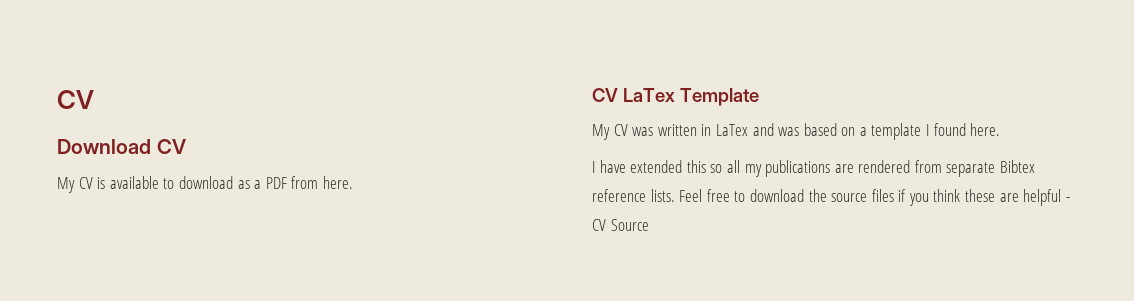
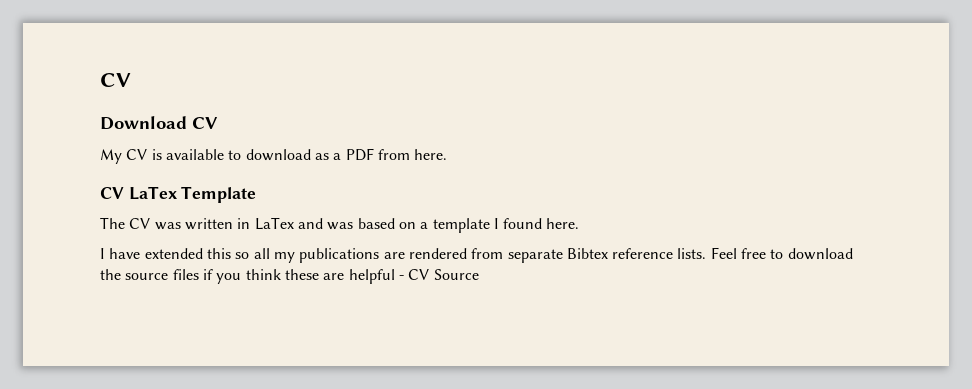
[592,124,610,140] My -> [100,217,125,229] The

